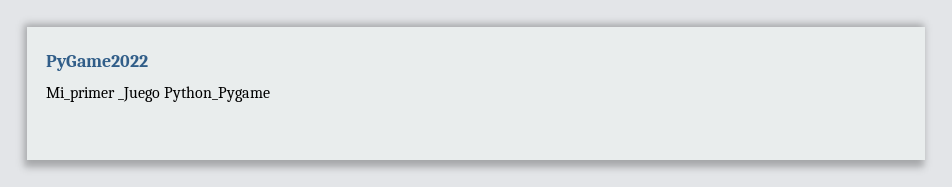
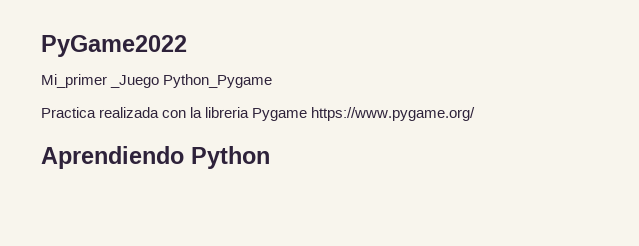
(271, 94) none -> [41,107,476,121] [41,146,270,169] // Practica realizada con la libreria Pygame https://www.pygame.org/ // Aprendiendo Python

